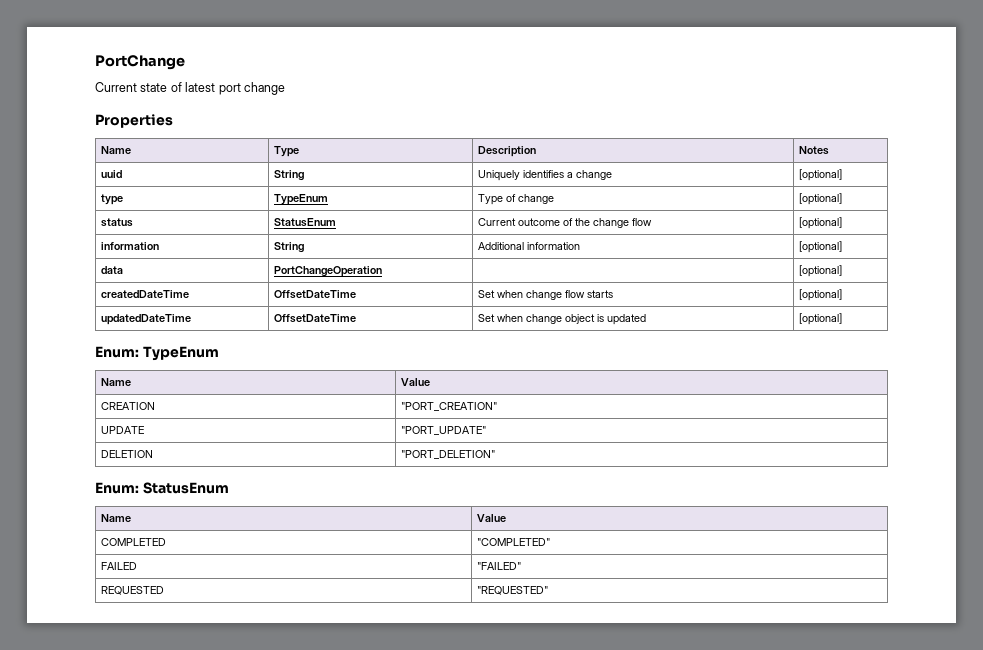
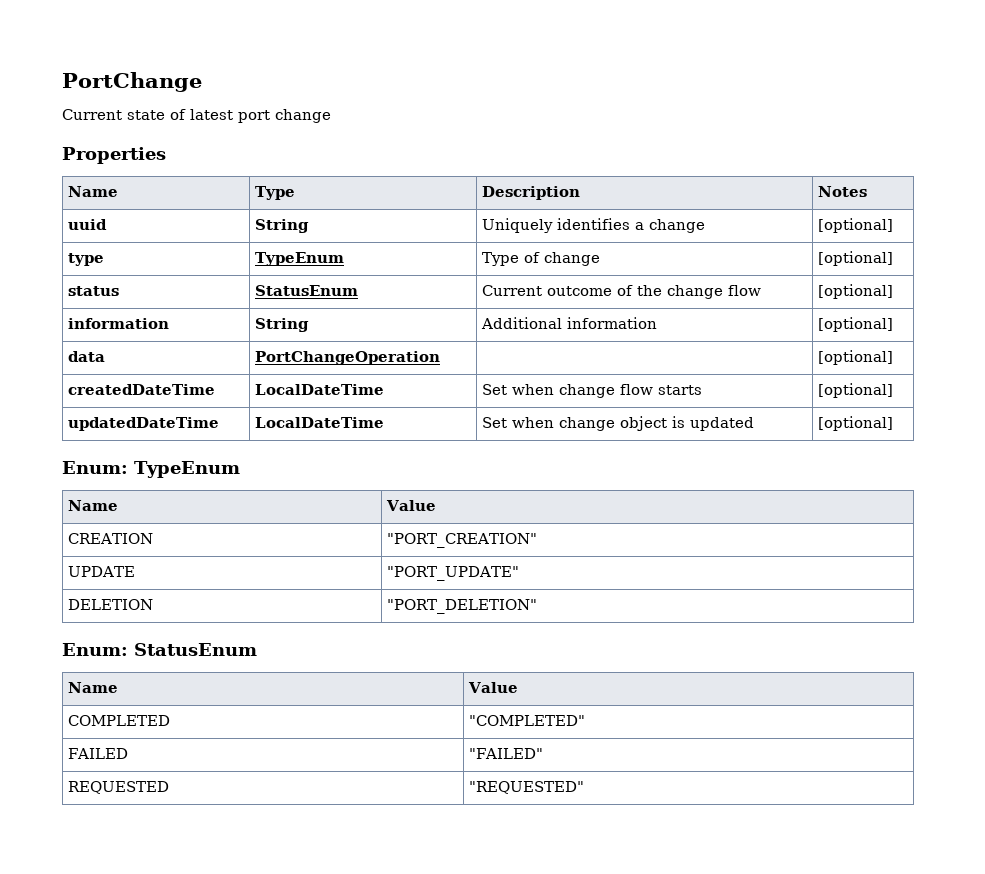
[273,290,356,299] OffsetDateTime -> [254,384,384,395] LocalDateTime
[273,314,356,323] OffsetDateTime -> [254,417,384,428] LocalDateTime

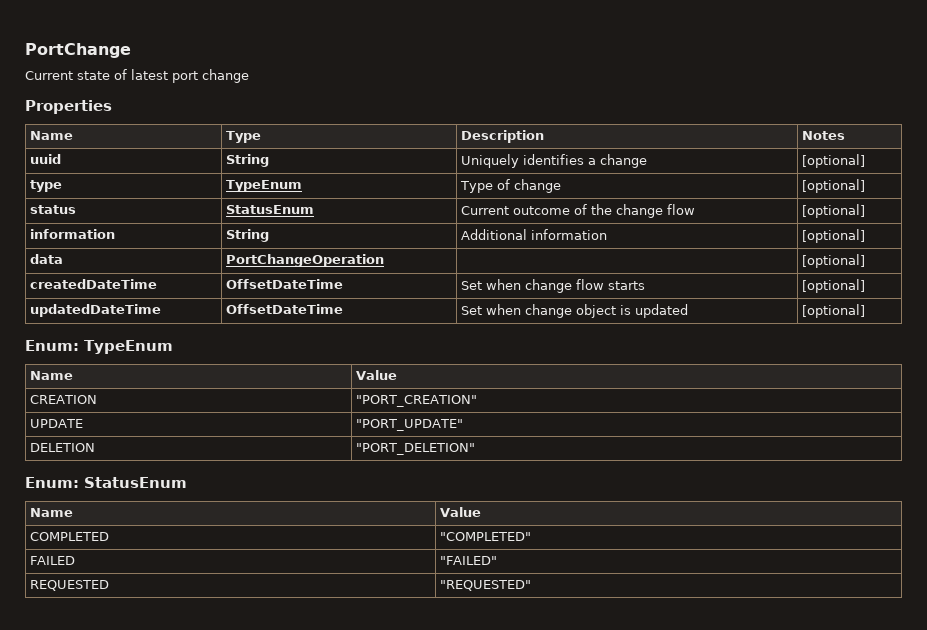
[254,384,384,395] LocalDateTime -> [226,279,344,289] OffsetDateTime
[254,417,384,428] LocalDateTime -> [226,304,344,314] OffsetDateTime

